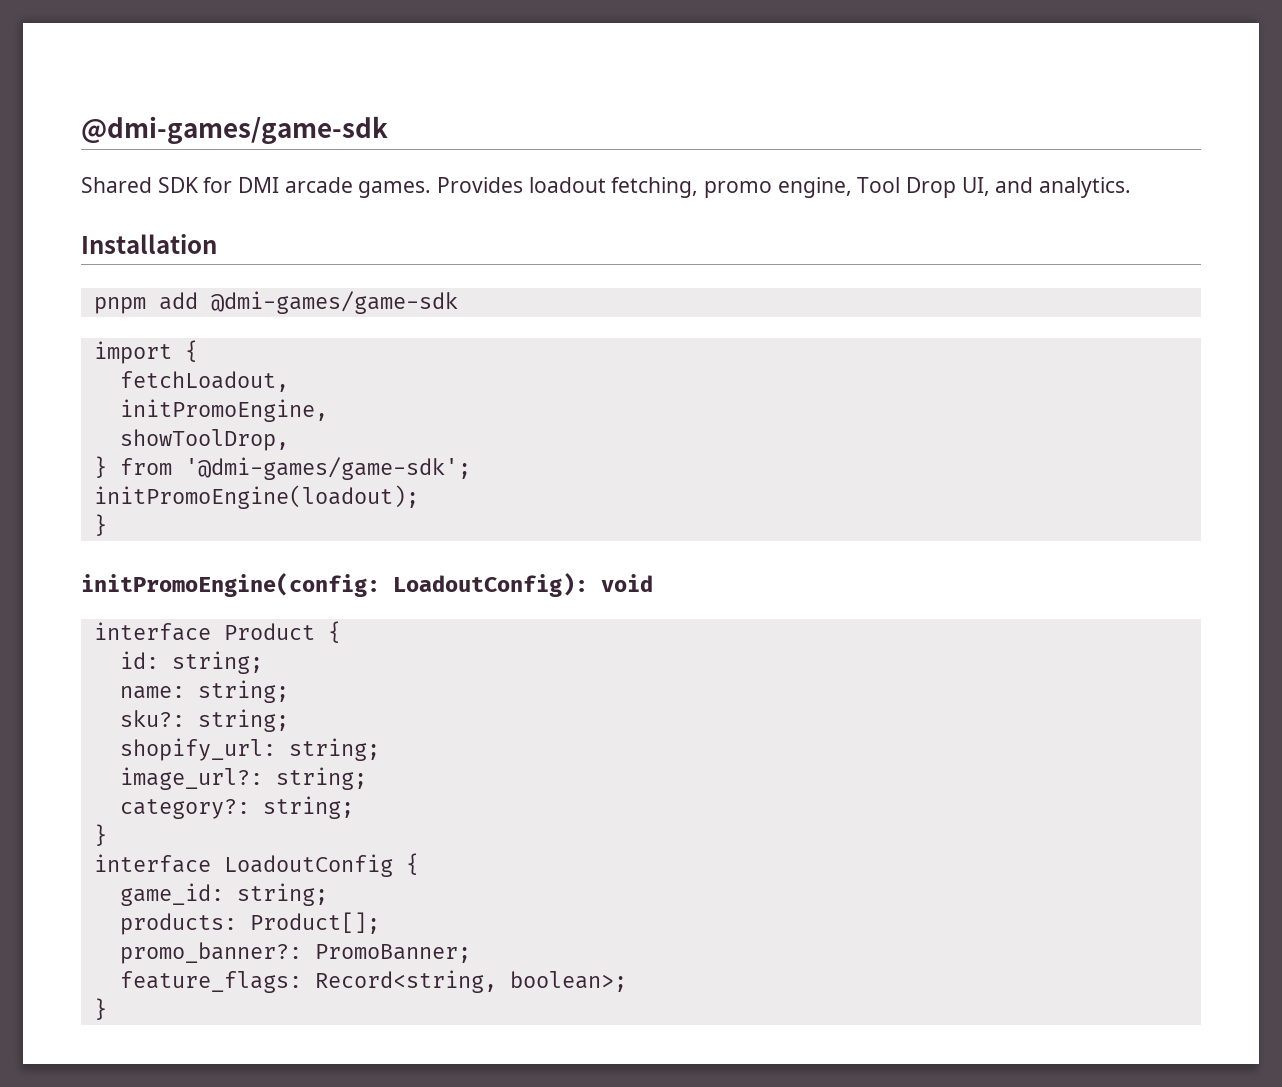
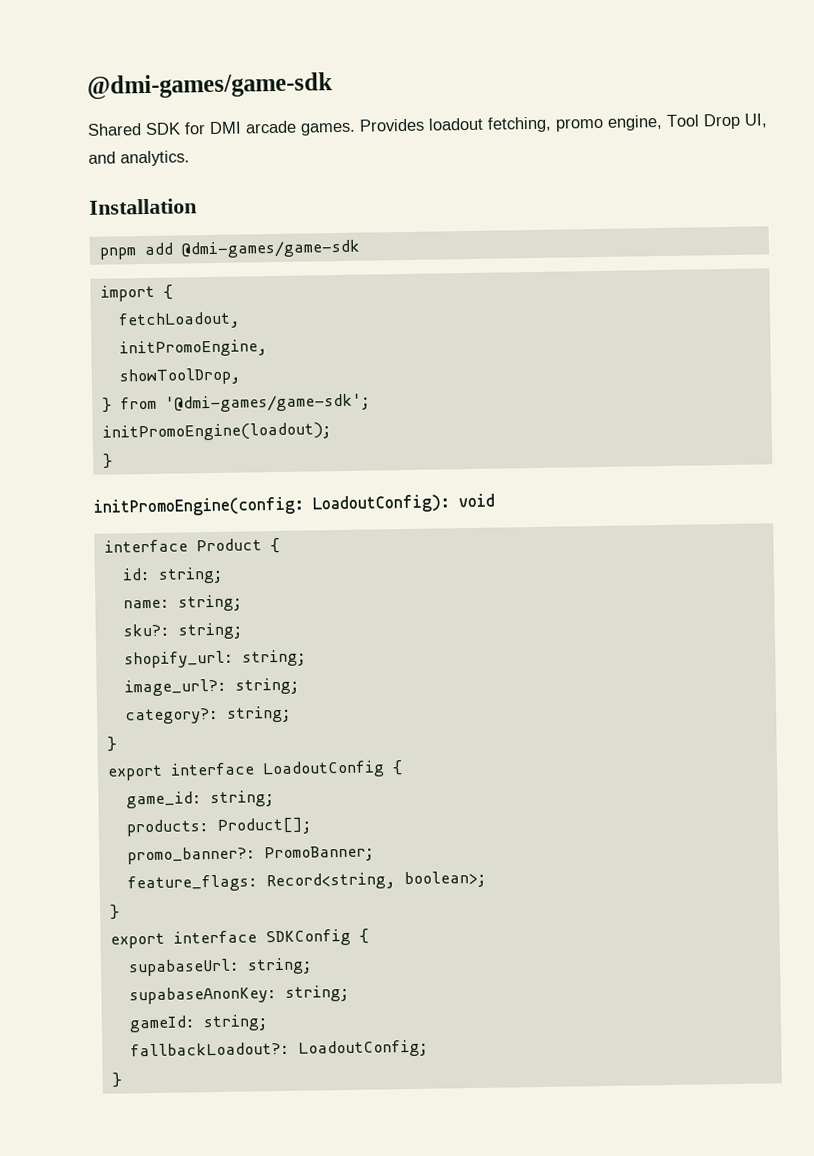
(107, 835) none -> [106,764,163,781] export
(107, 1009) none -> [109,928,369,949] [127,957,313,977] [128,984,350,1005] [128,1014,269,1033] [129,1039,429,1058] [111,1072,122,1088] // export interface SDKConfig { // supabaseUrl: string; // supabaseAnonKey: string; // gameId: string; // fallbackLoadout?: LoadoutConfig; // }

